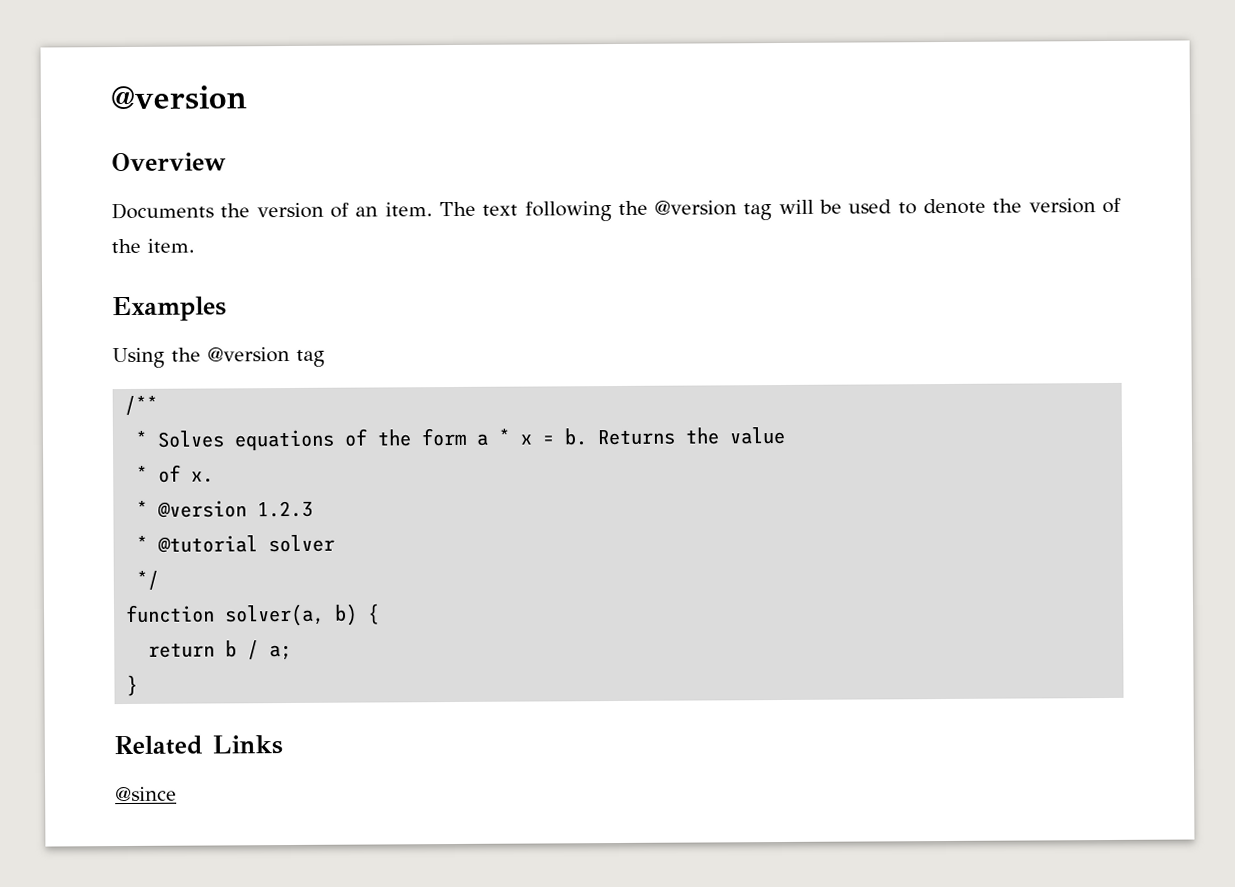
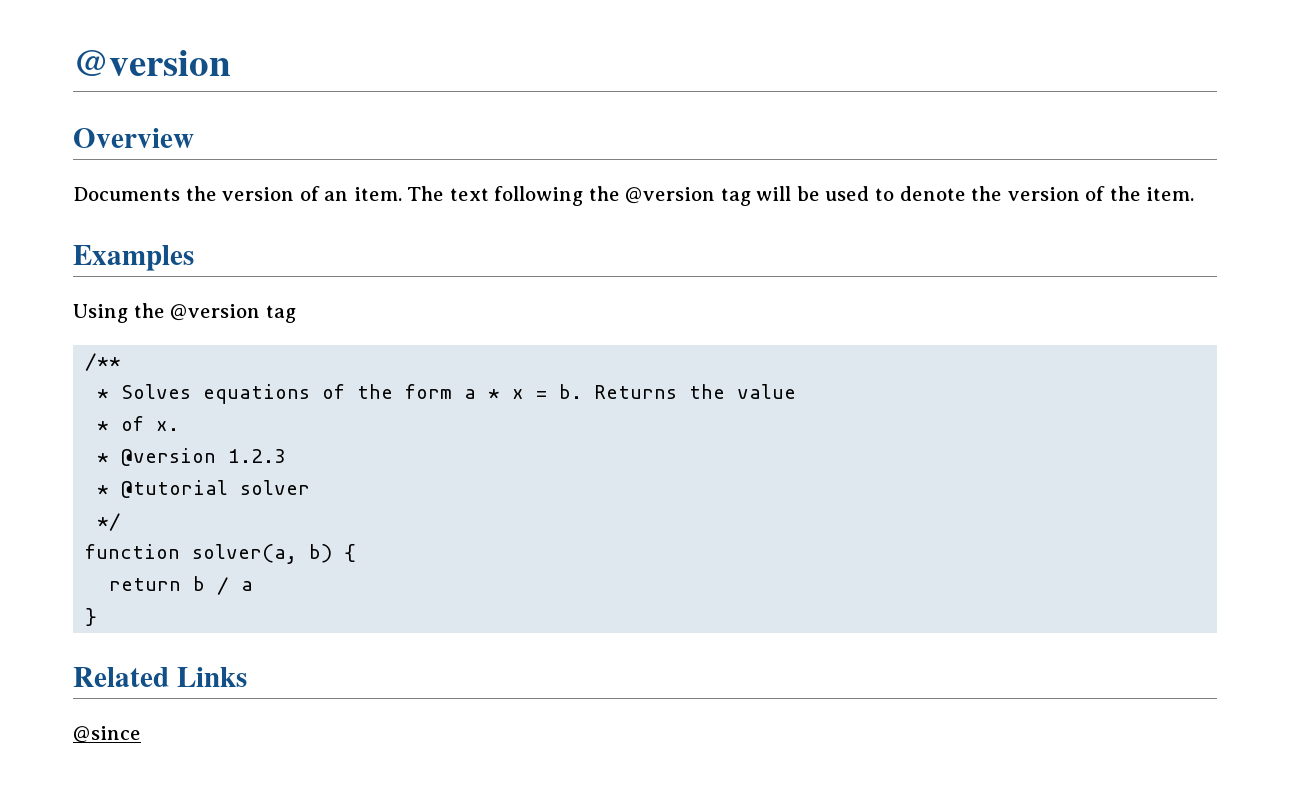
[269,644,293,661] a; -> [241,581,254,591] a

